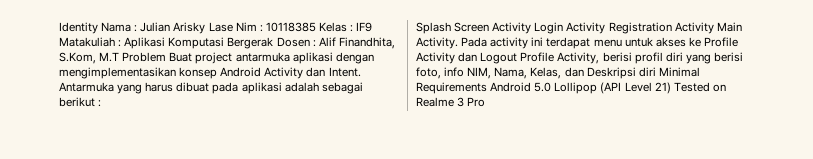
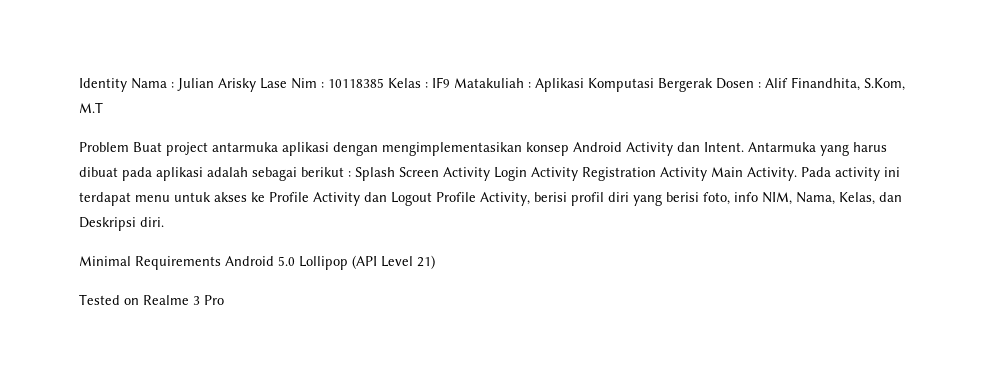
(120, 57) none -> (103, 107) //
(102, 103) // -> (351, 174) none
[638,67,656,77] diri -> [140,217,164,227] diri. //
(671, 88) none -> (435, 262) //

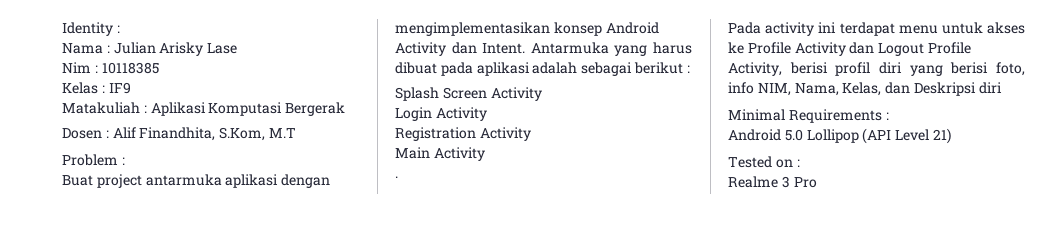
(127, 85) none -> [116,25,120,33] : //
(287, 83) none -> (238, 48) //
(384, 83) none -> (159, 68) //
(450, 82) none -> (131, 88) //
(713, 85) none -> (346, 109) //
(129, 147) none -> [121,157,125,165] : //
(351, 174) none -> (690, 69) //
(490, 174) none -> (542, 94) //
(578, 174) none -> (487, 114) //
[711,167,797,181] Main Activity. -> [395,147,485,161] [395,176,398,178] // Main Activity // . //
[140,217,164,227] diri. -> [978,82,1002,94] diri
(221, 263) none -> [885,112,889,120] : //
(139, 301) none -> [796,159,800,167] : //

